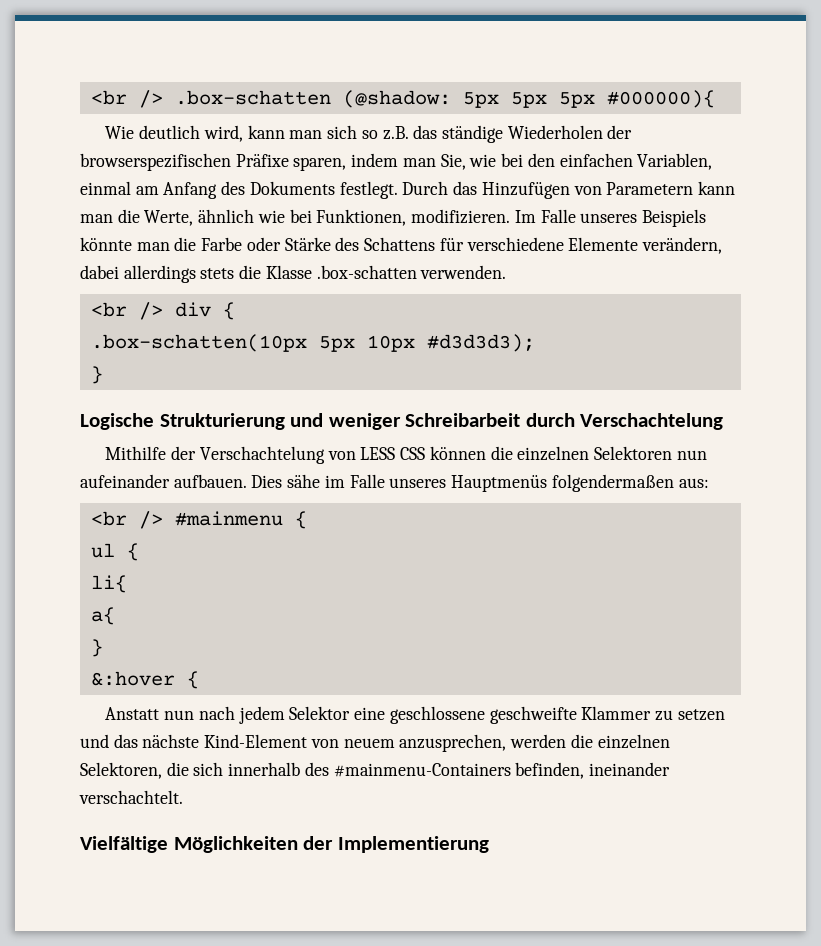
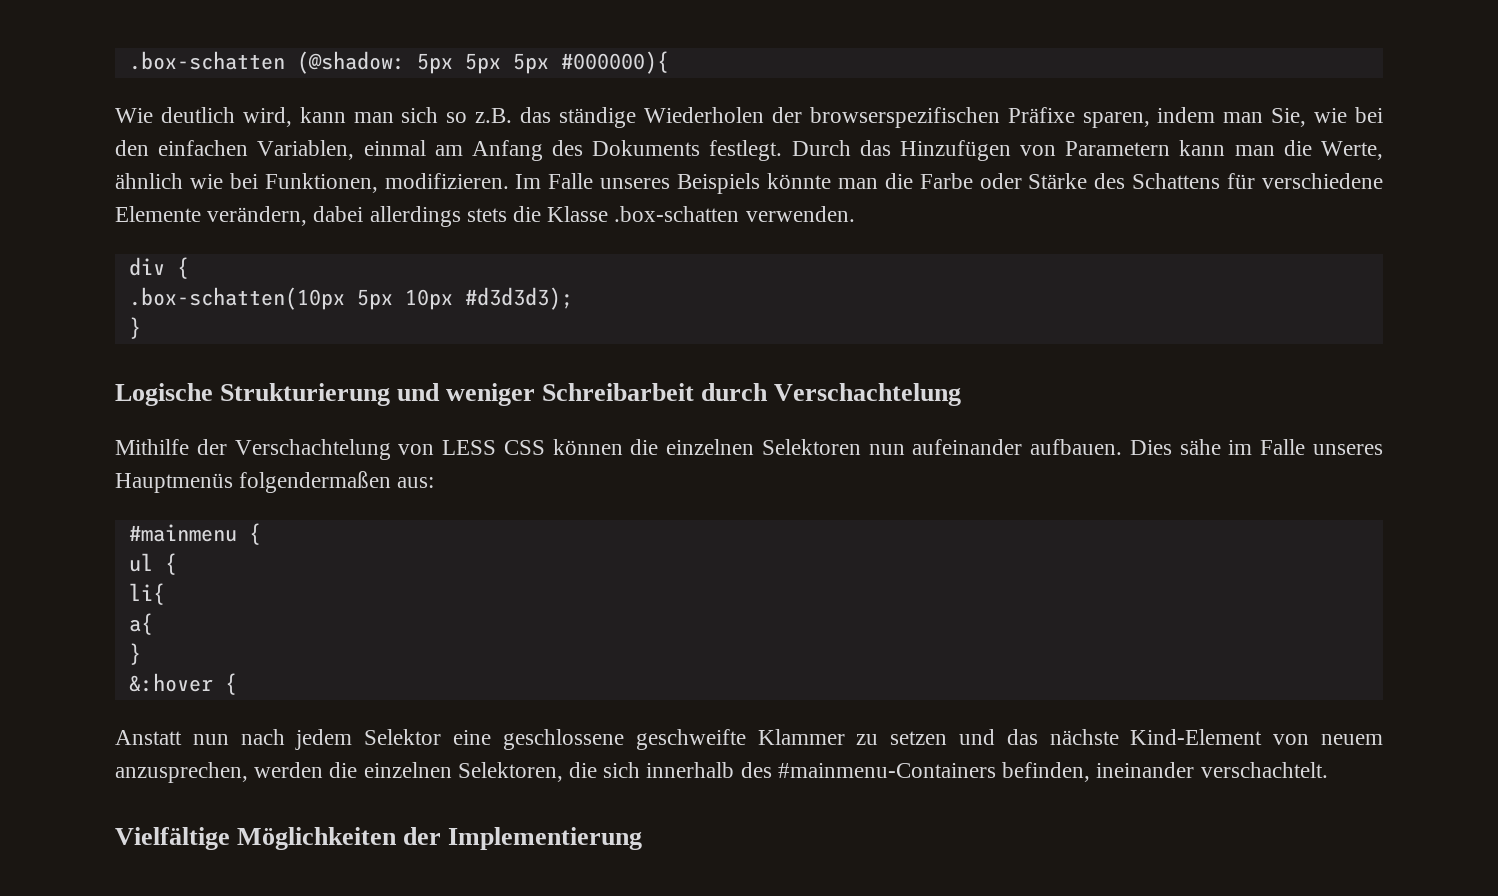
[90,90,163,108] <br /> -> (128, 60) none
[90,302,163,320] <br /> -> (855, 214) none
[90,511,163,529] <br /> -> (435, 482) none

